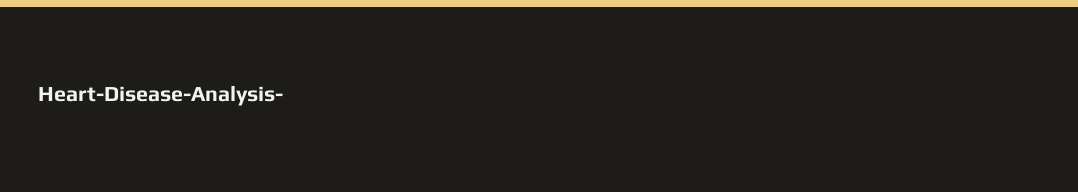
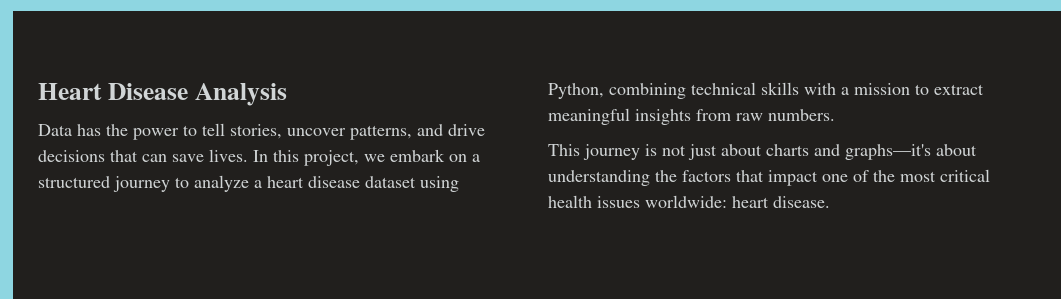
[38,85,283,106] Heart-Disease-Analysis- -> [38,83,287,106] [38,123,485,140] [38,149,480,166] [38,175,459,192] [548,82,984,99] [548,108,835,125] [548,144,977,160] [548,169,990,186] [548,195,830,208] Heart Disease Analysis // Data has the power to tell stories, uncover patterns, and drive decisions that can save lives. In this project, we embark on a structured journey to analyze a heart disease dataset using Python, combining technical skills with a mission to extract meaningful insights from raw numbers. // This journey is not just about charts and graphs—it's about understanding the factors that impact one of the most critical health issues worldwide: heart disease.

